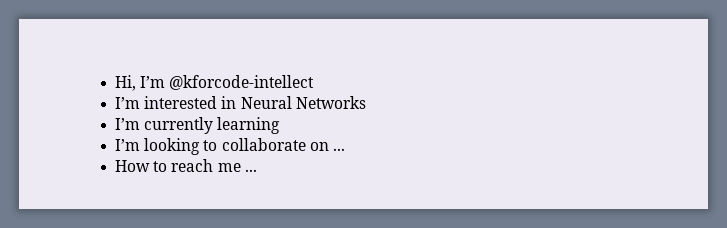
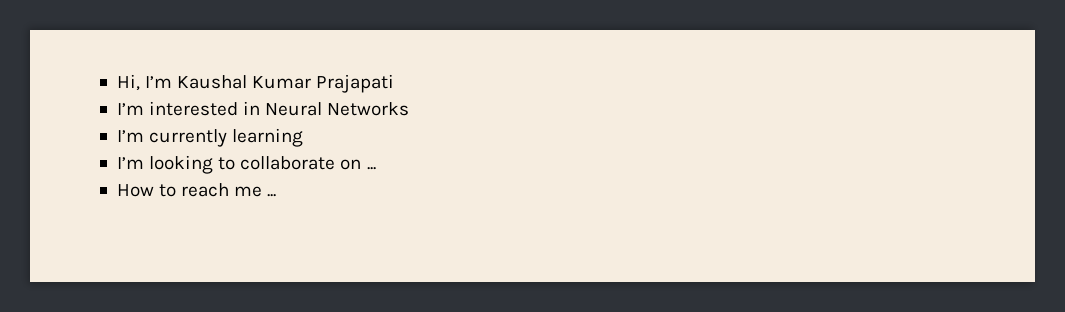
[169,75,315,90] @kforcode-intellect -> [177,74,395,93] Kaushal Kumar Prajapati

